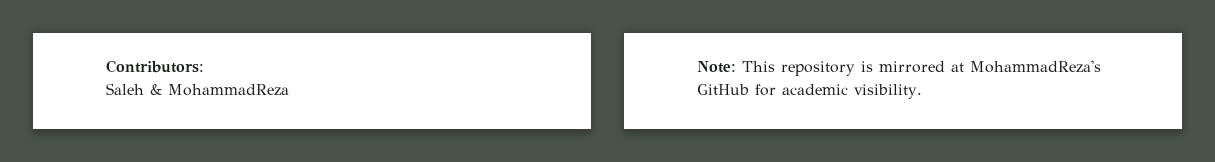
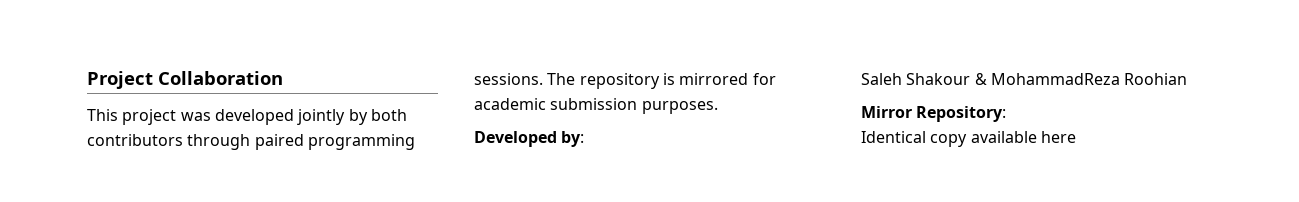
[106,60,204,73] [106,83,289,96] [697,60,1101,76] [697,84,922,99] Contributors: // Saleh & MohammadReza // Note: This repository is mirrored at MohammadReza's GitHub for academic visibility. -> [87,71,283,89] [87,109,407,125] [87,134,415,150] [474,73,776,89] [474,98,718,114] [474,131,585,147] [861,73,1188,85] [861,106,1007,122] [861,131,1076,147] Project Collaboration // This project was developed jointly by both contributors through paired programming sessions. The repository is mirrored for academic submission purposes. // Developed by: // Saleh Shakour & MohammadReza Roohian // Mirror Repository: // Identical copy available here

